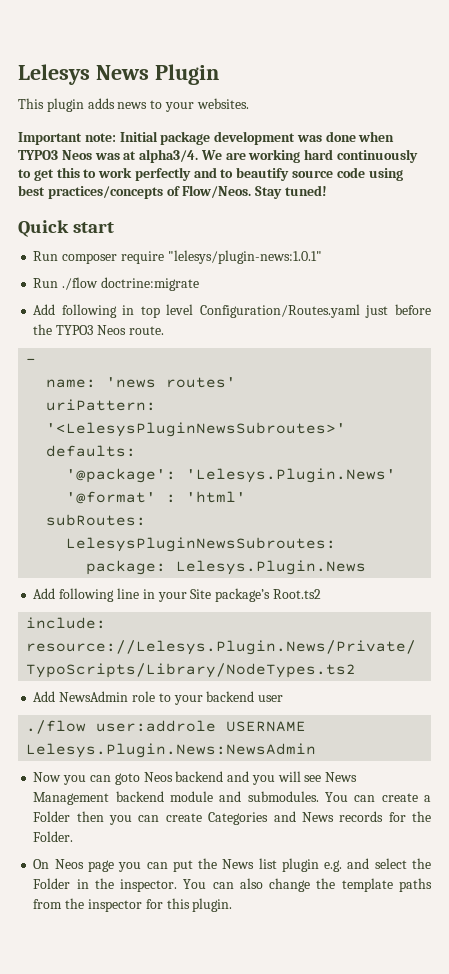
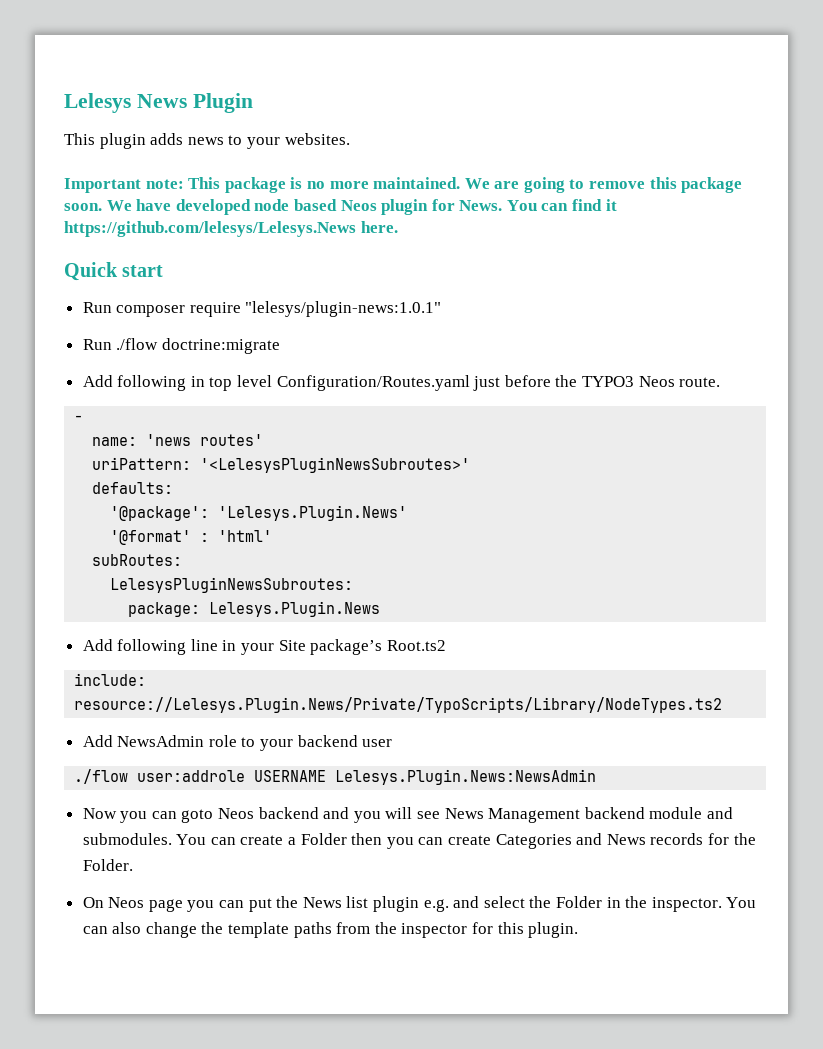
[119,131,395,145] [18,149,419,163] [18,167,403,181] [18,185,327,199] Initial package development was done when TYPO3 Neos was at alpha3/4. We are working hard continuously to get this to work perfectly and to beautify source code using best practices/concepts of Flow/Neos. Stay tuned! -> [188,177,743,193] [64,199,617,215] [64,221,398,237] This package is no more maintained. We are going to remove this package soon. We have developed node based Neos plugin for News. You can find it https://github.com/lelesys/Lelesys.News here.

